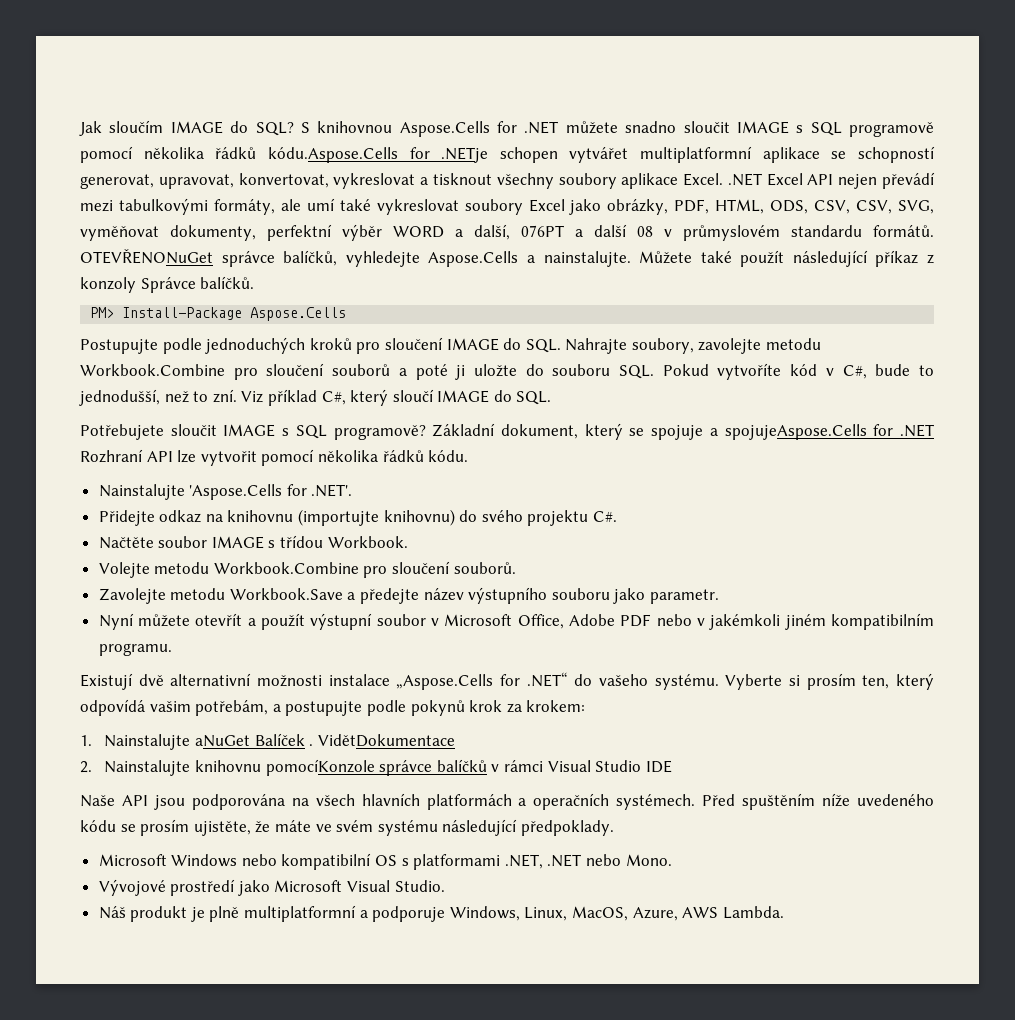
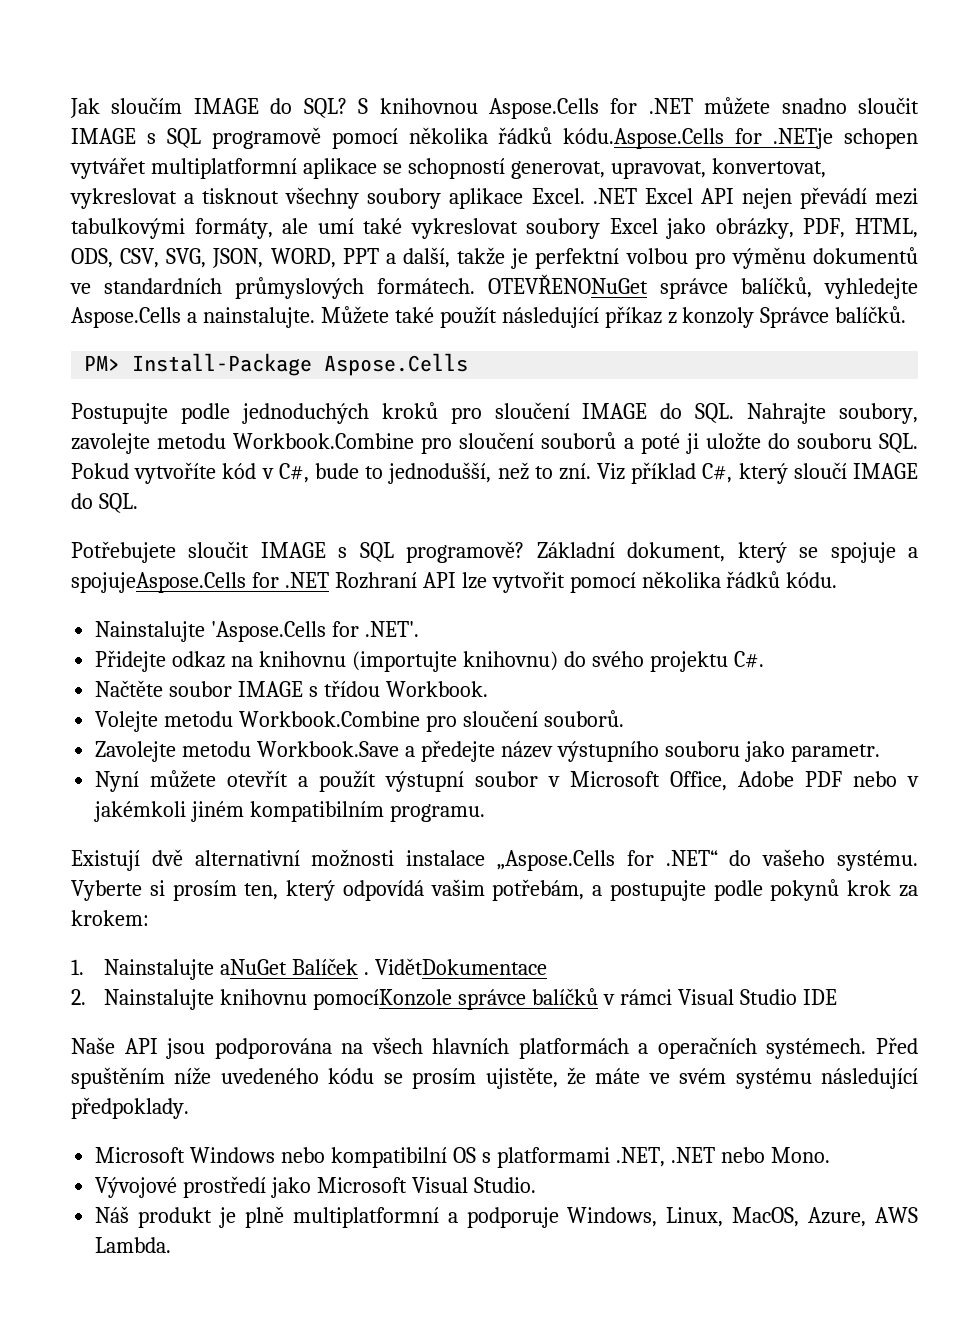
[856,200,934,214] [80,224,934,241] CSV, SVG, vyměňovat dokumenty, perfektní výběr WORD a další, 076PT a další 08 v průmyslovém standardu formátů. -> [166,247,918,269] [70,277,475,299] SVG, JSON, WORD, PPT a další, takže je perfektní volbou pro výměnu dokumentů ve standardních průmyslových formátech.

